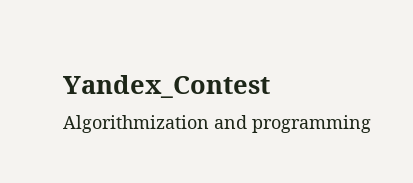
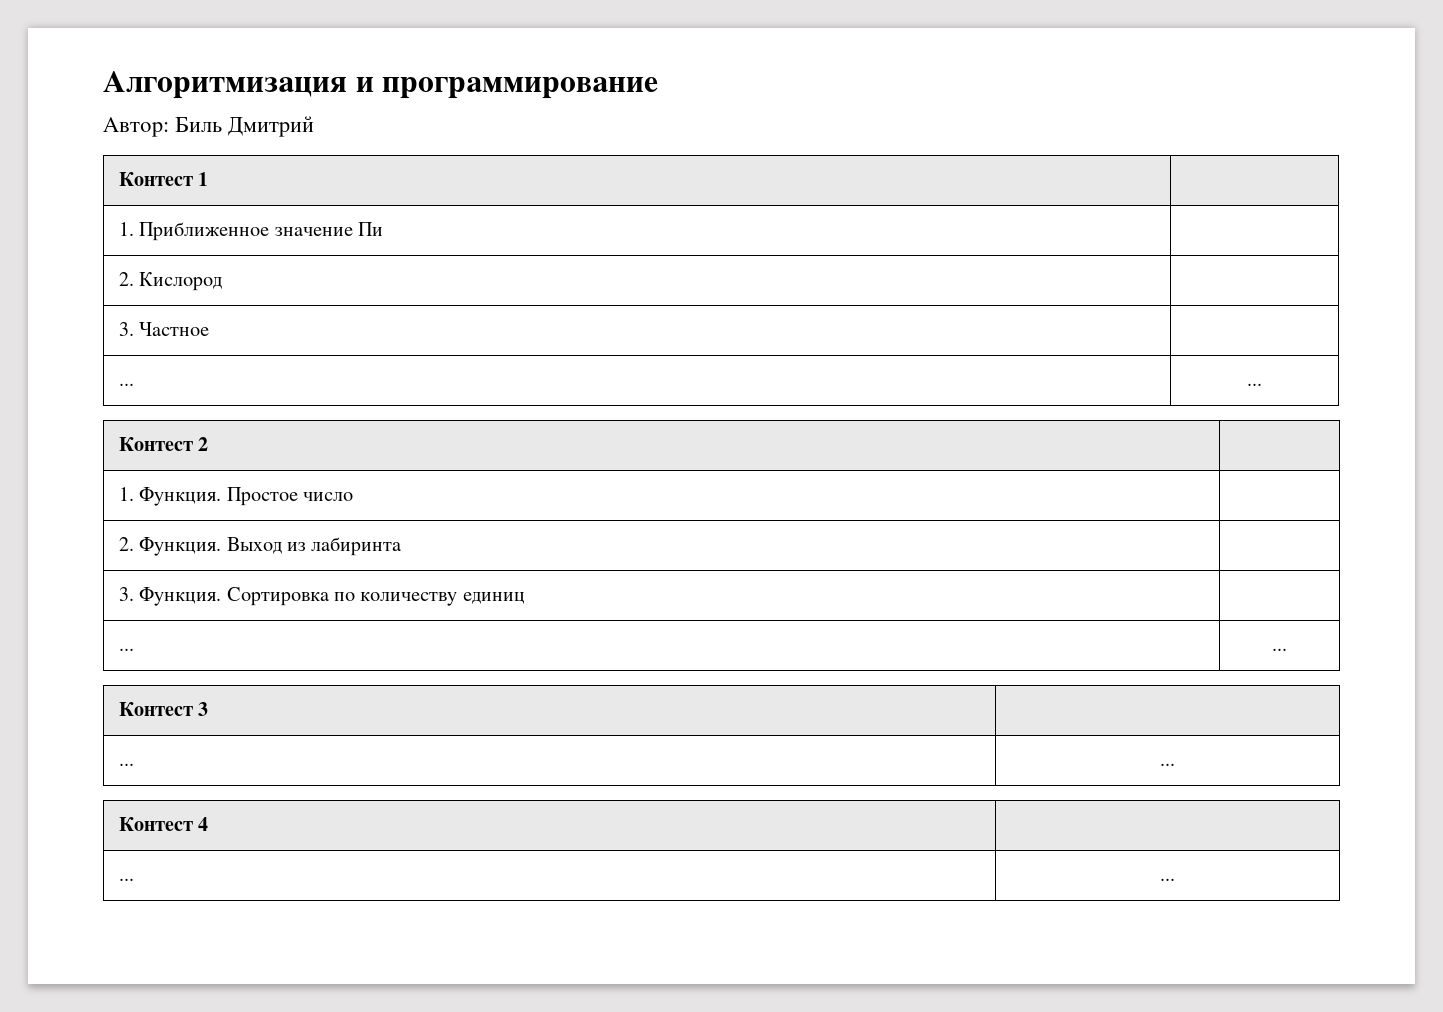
[63,75,270,98] [63,115,371,133] Yandex_Contest // Algorithmization and programming -> [103,71,659,99] [103,116,315,137] [118,172,209,186] [118,222,384,241] [118,272,223,291] [118,322,210,336] [118,383,134,386] [1246,383,1262,386] [118,437,209,451] [118,487,354,506] [118,537,402,556] [118,587,525,606] [118,648,134,651] [1272,648,1287,651] [118,702,209,716] [118,763,134,766] [1159,763,1175,766] [118,817,209,831] [118,878,134,881] [1159,878,1175,881] Алгоритмизация и программирование // Автор: Биль Дмитрий // Контест 1 | // 1. Приближенное значение Пи | // 2. Кислород | // 3. Частное | // ... | ... // Контест 2 | // 1. Функция. Простое число | // 2. Функция. Выход из лабиринта | // 3. Функция. Сортировка по количеству единиц | // ... | ... // Контест 3 | // ... | ... // Контест 4 | // ... | ...

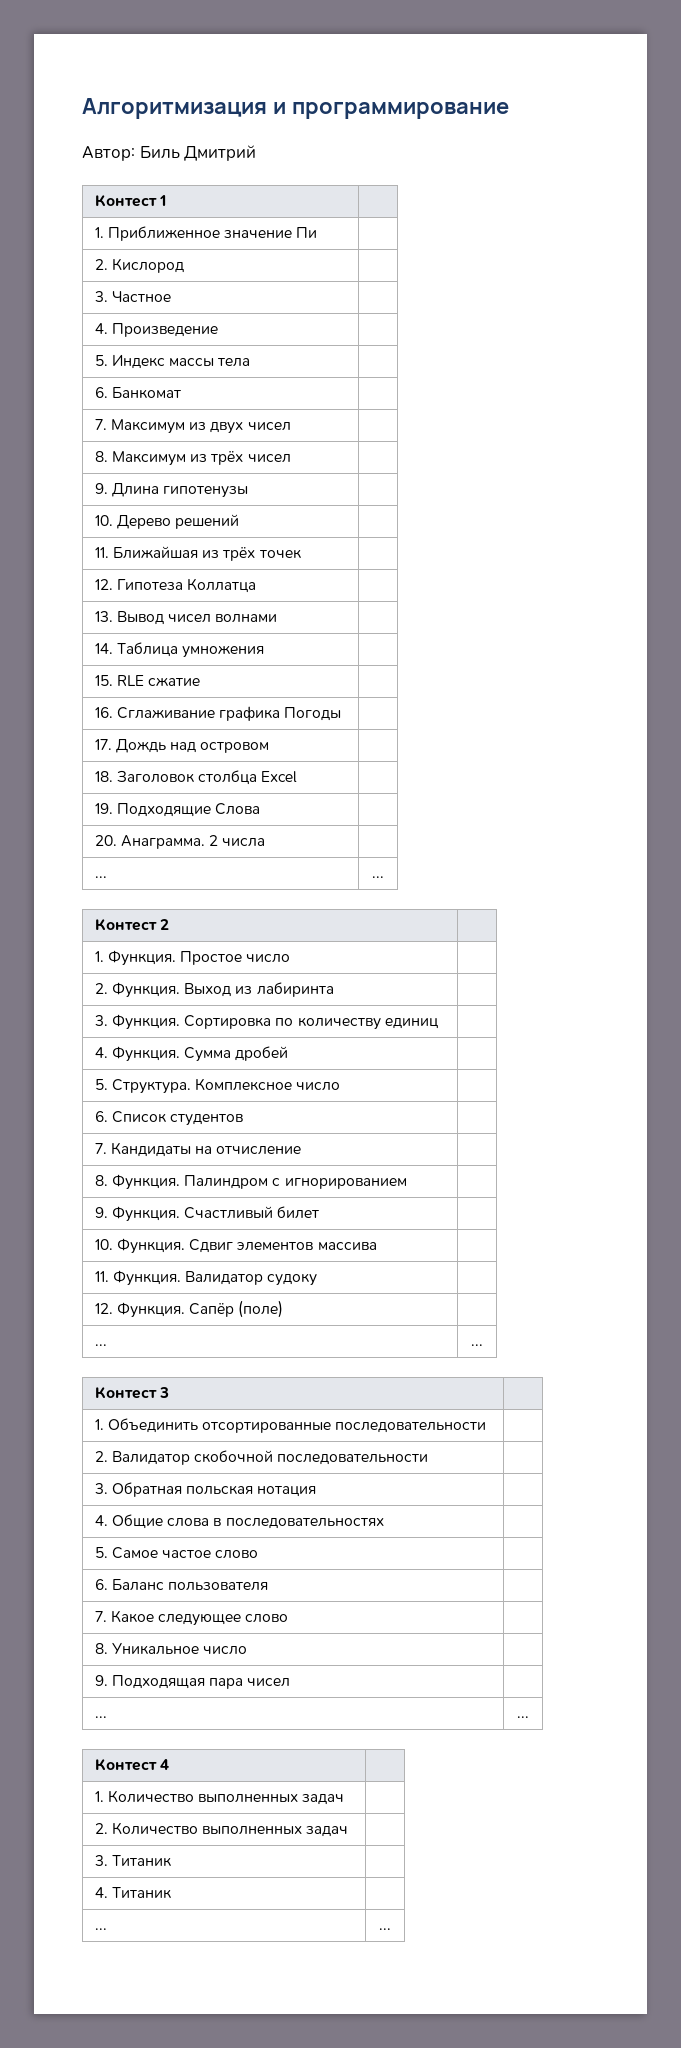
(210, 329) none -> [94,323,218,337] [94,354,251,369] [94,387,181,399] [94,419,291,434] [94,451,291,466] [94,483,249,498] [94,514,240,529] [94,546,302,561] [94,578,257,593] [94,611,278,625] [94,642,265,658] [94,675,201,687] [94,706,342,721] [94,739,270,753] [94,770,298,785] [94,803,261,817] [94,835,266,849] // 4. Произведение | // 5. Индекс массы тела | // 6. Банкомат | // 7. Максимум из двух чисел | // 8. Максимум из трёх чисел | // 9. Длина гипотенузы | // 10. Дерево решений | // 11. Ближайшая из трёх точек | // 12. Гипотеза Коллатца | // 13. Вывод чисел волнами | // 14. Таблица умножения | // 15. RLE сжатие | // 16. Сглаживание графика Погоды | // 17. Дождь над островом | // 18. Заголовок столбца Excel | // 19. Подходящие Слова | // 20. Анаграмма. 2 числа |
[118,648,134,651] [1272,648,1287,651] [118,702,209,716] [118,763,134,766] [1159,763,1175,766] [118,817,209,831] ... | ... // Контест 3 | // ... | ... // Контест 4 -> [94,1046,289,1062] [94,1078,341,1094] [94,1111,244,1126] [94,1142,302,1157] [94,1174,407,1190] [94,1206,320,1222] [94,1238,377,1254] [94,1270,318,1286] [94,1300,284,1318] [94,1344,107,1346] [471,1344,483,1346] [94,1386,169,1399] [94,1418,487,1433] [94,1450,429,1465] [94,1482,317,1497] [94,1514,384,1529] [94,1547,259,1559] [94,1579,269,1591] [94,1610,289,1626] [94,1642,248,1655] [94,1675,291,1689] [94,1716,107,1718] [517,1716,529,1718] [94,1758,169,1771] [94,1790,345,1805] [94,1822,349,1837] [94,1855,172,1867] [94,1887,172,1899] 4. Функция. Сумма дробей | // 5. Структура. Комплексное число | // 6. Список студентов | // 7. Кандидаты на отчисление | // 8. Функция. Палиндром с игнорированием | // 9. Функция. Счастливый билет | // 10. Функция. Сдвиг элементов массива | // 11. Функция. Валидатор судоку | // 12. Функция. Сапёр (поле) | // ... | ... // Контест 3 | // 1. Объединить отсортированные последовательности | // 2. Валидатор скобочной последовательности | // 3. Обратная польская нотация | // 4. Общие слова в последовательностях | // 5. Самое частое слово | // 6. Баланс пользователя | // 7. Какое следующее слово | // 8. Уникальное число | // 9. Подходящая пара чисел | // ... | ... // Контест 4 | // 1. Количество выполненных задач | // 2. Количество выполненных задач | // 3. Титаник | // 4. Титаник

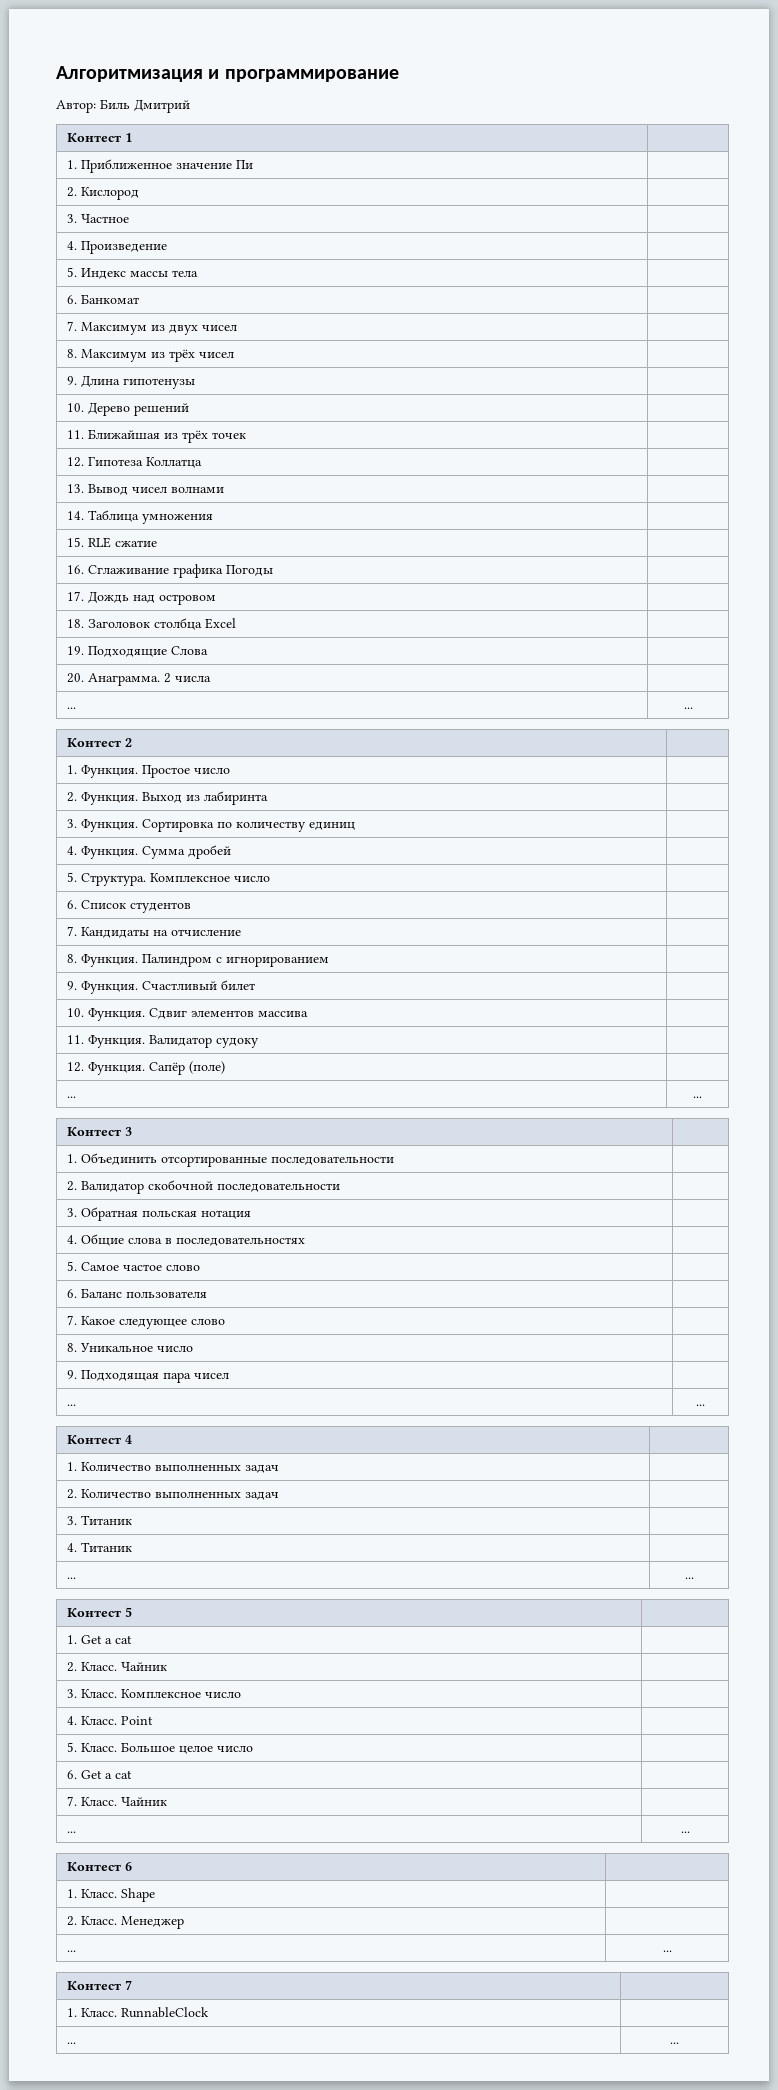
(391, 1929) none -> [66,1607,132,1618] [66,1635,132,1644] [66,1662,167,1672] [66,1689,241,1698] [66,1716,153,1725] [66,1742,253,1754] [66,1770,132,1779] [66,1796,167,1806] [66,1831,76,1833] [680,1831,690,1833] [66,1862,132,1872] [66,1888,155,1902] [66,1916,184,1929] [66,1950,76,1952] [662,1950,672,1952] [66,1980,132,1991] [66,2007,209,2018] [66,2042,76,2044] [670,2042,679,2044] // Контест 5 | // 1. Get a cat | // 2. Класс. Чайник | // 3. Класс. Комплексное число | // 4. Класс. Point | // 5. Класс. Большое целое число | // 6. Get a cat | // 7. Класс. Чайник | // ... | ... // Контест 6 | // 1. Класс. Shape | // 2. Класс. Менеджер | // ... | ... // Контест 7 | // 1. Класс. RunnableСlock | // ... | ...

